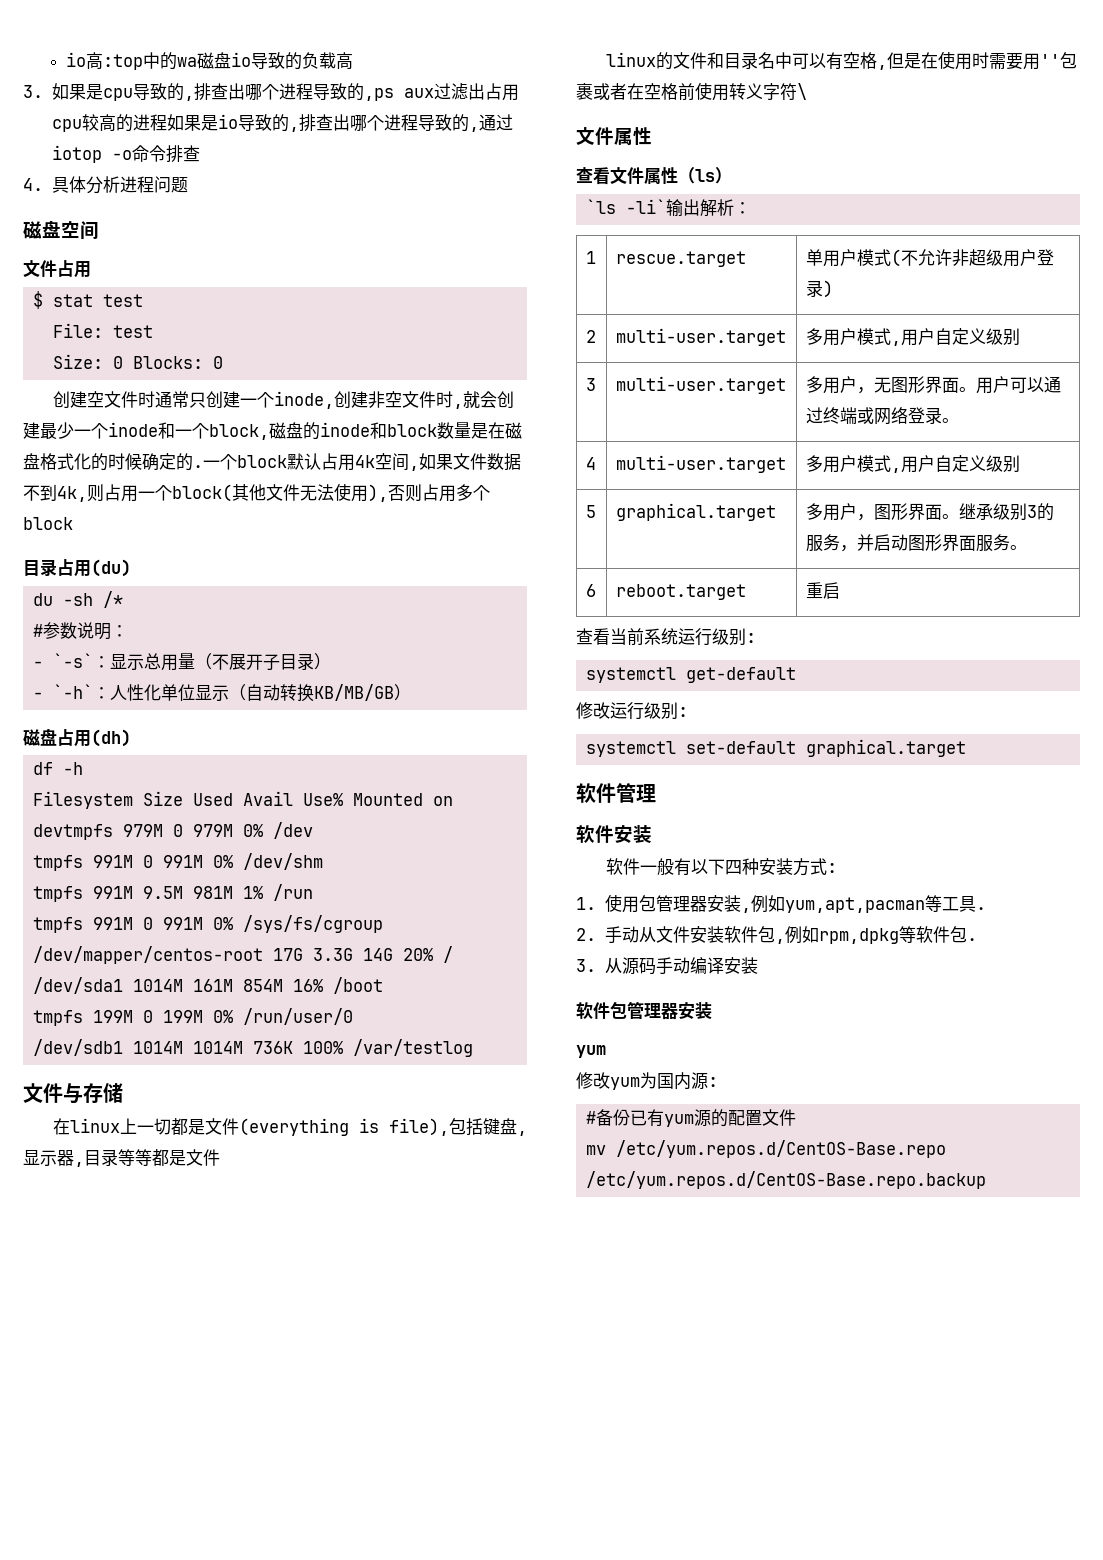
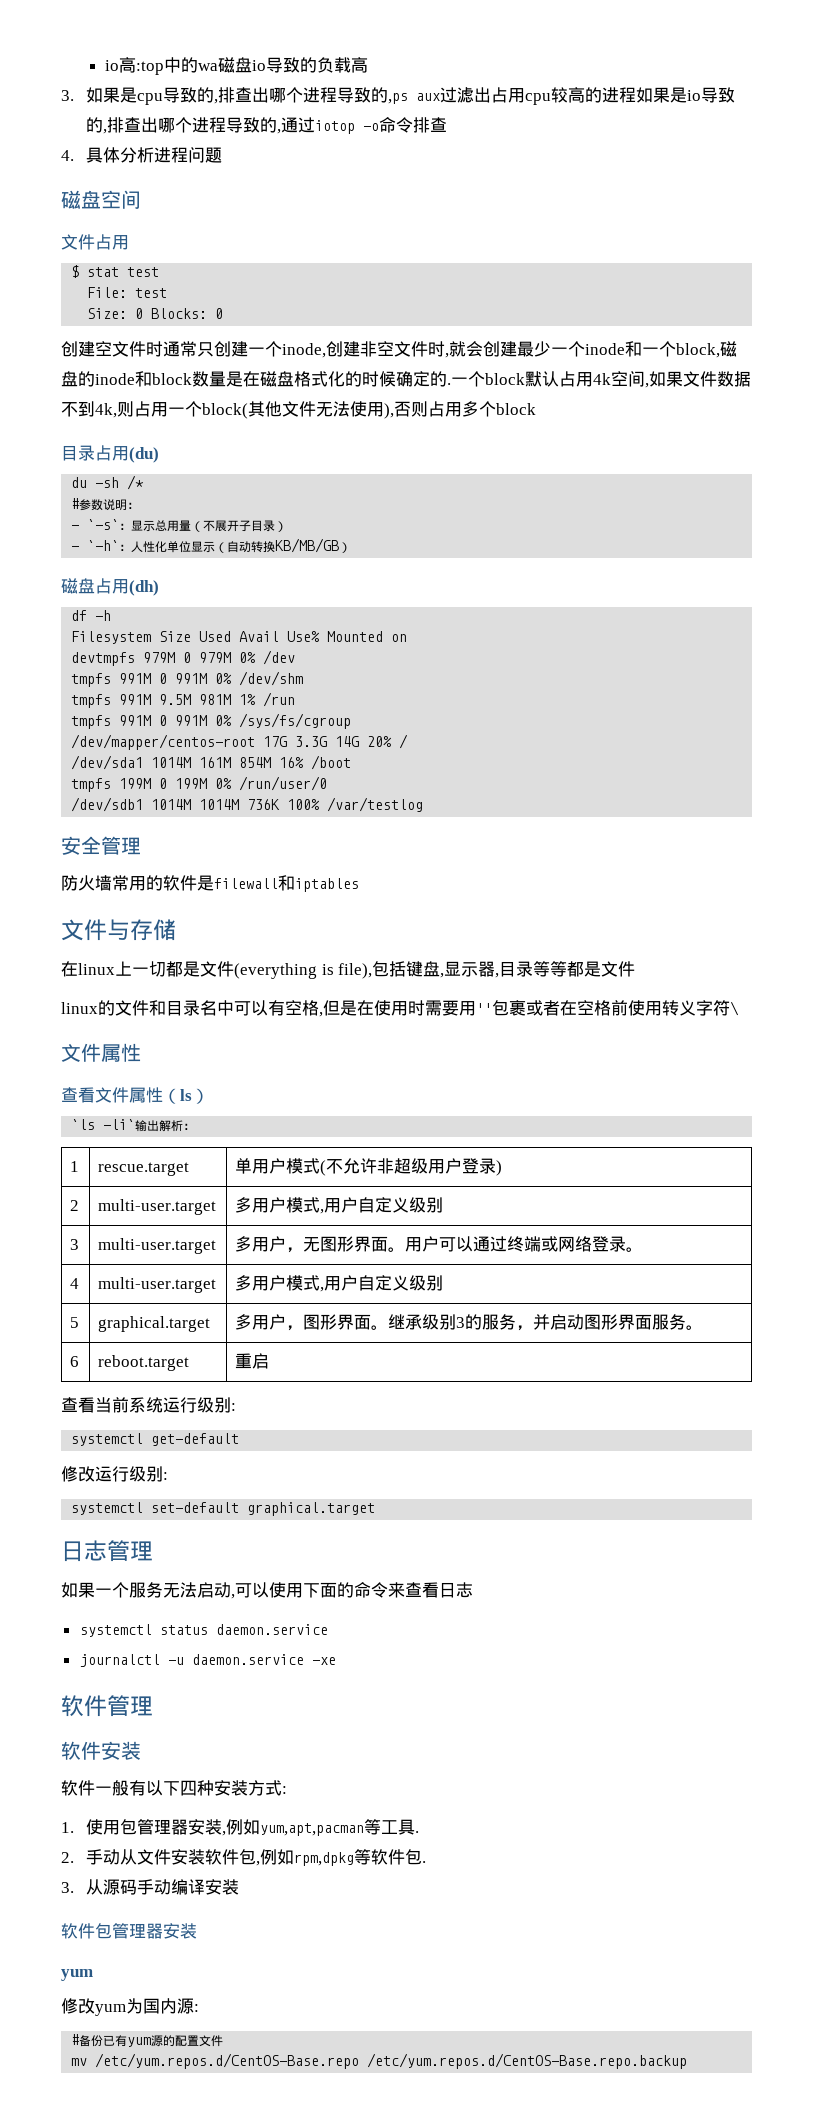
(474, 1048) none -> [61,836,141,855] [61,875,359,892] // 安全管理 // 防火墙常用的软件是filewall和iptables
(967, 748) none -> [61,1540,153,1562] [61,1582,473,1599] [79,1624,328,1637] [79,1654,336,1667] // 日志管理 // 如果一个服务无法启动,可以使用下面的命令来查看日志 // systemctl status daemon.service // journalctl -u daemon.service -xe

